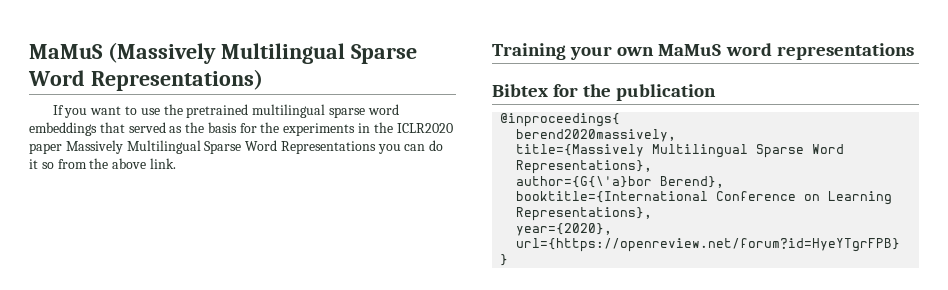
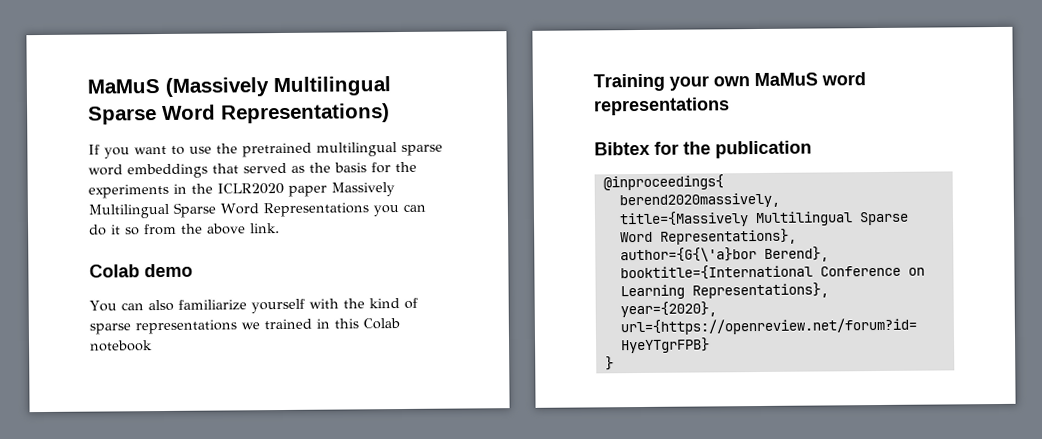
(176, 163) none -> [89,263,193,278] [89,297,418,314] [89,318,400,335] [89,340,153,352] // Colab demo // You can also familiarize yourself with the kind of sparse representations we trained in this Colab notebook

